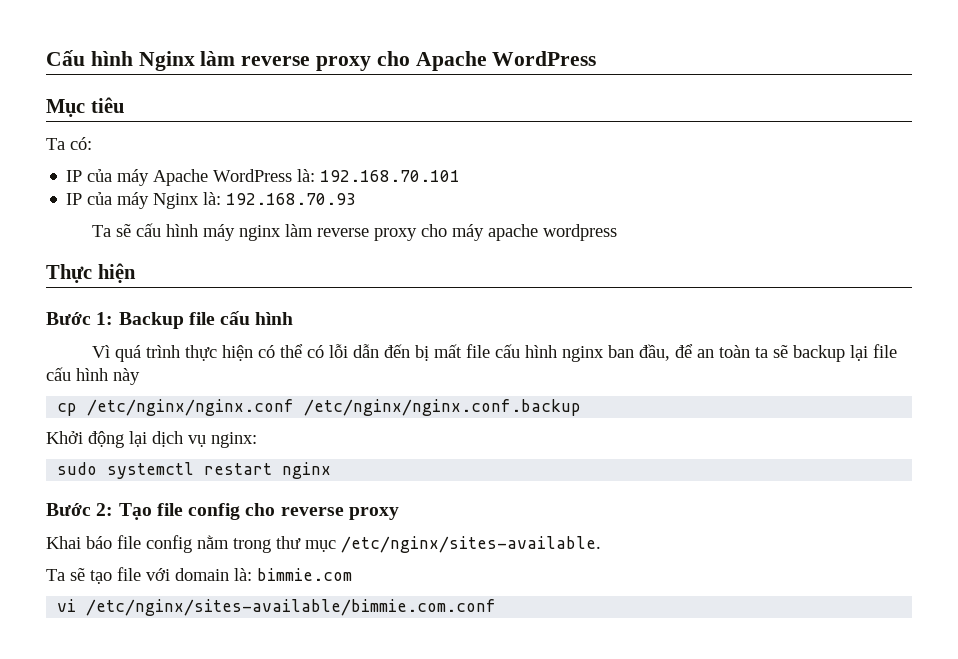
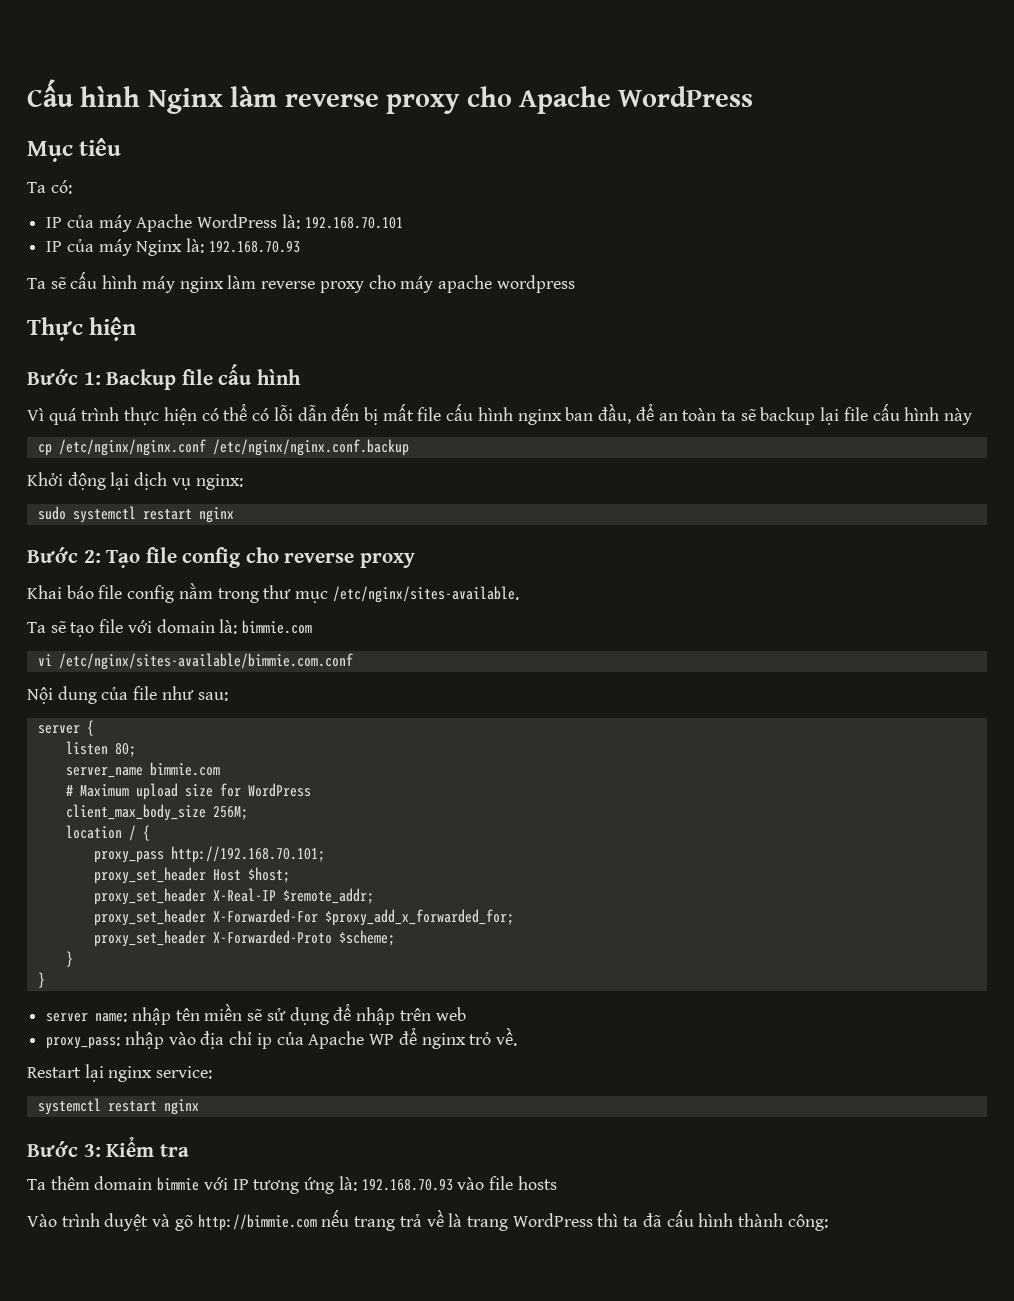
(497, 607) none -> [27,686,228,704] [37,720,94,736] [65,741,136,757] [65,762,220,778] [65,783,311,800] [65,804,248,821] [65,825,150,841] [93,846,325,863] [93,867,290,884] [93,888,374,905] [93,909,514,926] [93,930,395,947] [65,951,73,967] [37,972,45,988] [46,1003,466,1025] [46,1027,517,1049] [27,1064,213,1082] [37,1098,199,1115] [27,1137,189,1157] [27,1176,557,1194] [27,1209,828,1231] // Nội dung của file như sau: // server { // listen 80; // server_name bimmie.com // # Maximum upload size for WordPress // client_max_body_size 256M; // location / { // proxy_pass http://192.168.70.101; // proxy_set_header Host $host; // proxy_set_header X-Real-IP $remote_addr; // proxy_set_header X-Forwarded-For $proxy_add_x_forwarded_for; // proxy_set_header X-Forwarded-Proto $scheme; // } // } // server name: nhập tên miền sẽ sử dụng để nhập trên web // proxy_pass: nhập vào địa chỉ ip của Apache WP để nginx trỏ về. // Restart lại nginx service: // systemctl restart nginx // Bước 3: Kiểm tra // Ta thêm domain bimmie với IP tương ứng là: 192.168.70.93 vào file hosts // Vào trình duyệt và gõ http://bimmie.com nếu trang trả về là trang WordPress thì ta đã cấu hình thành công:

